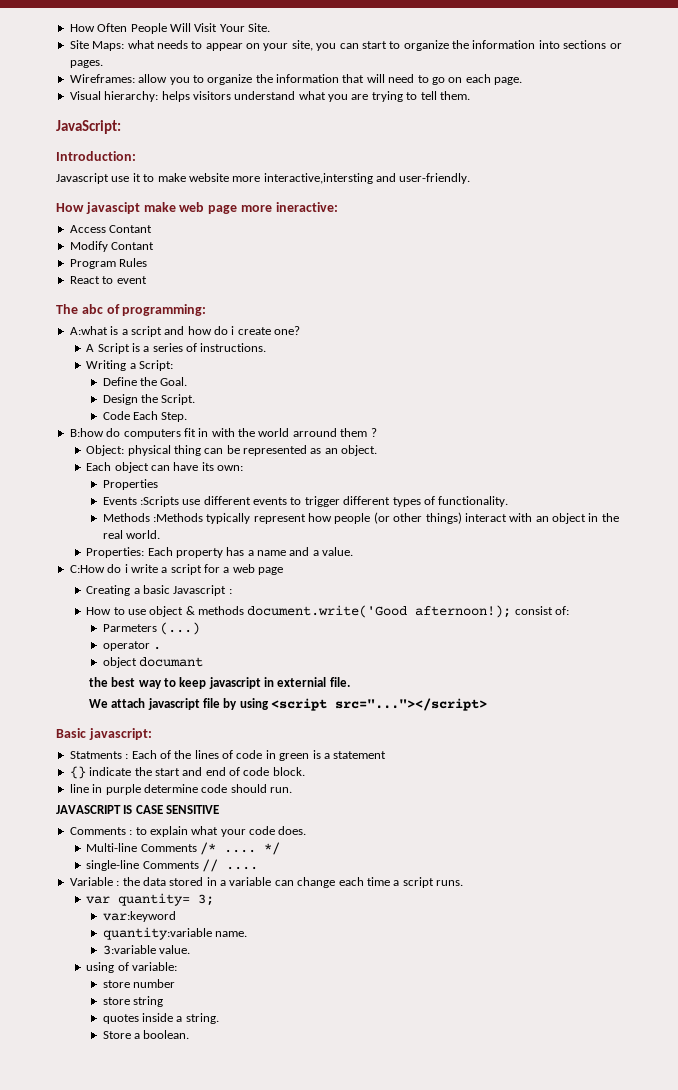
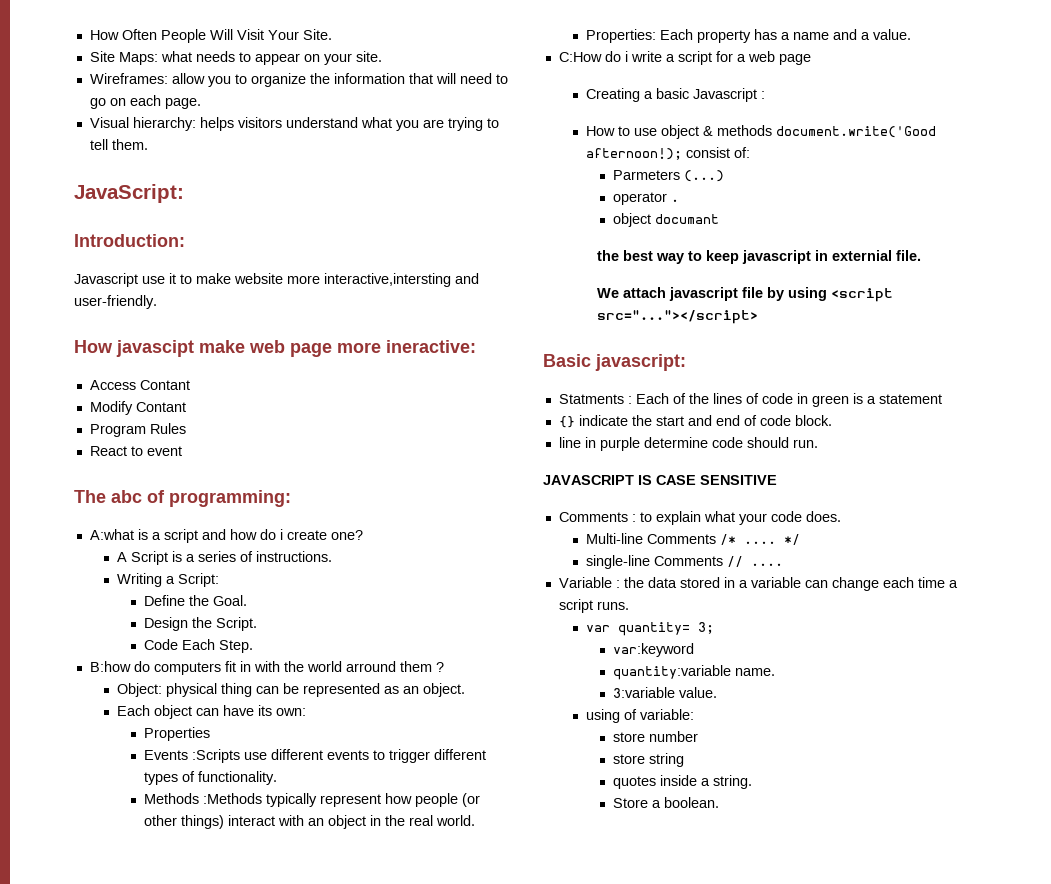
[291,40,622,51] [69,60,103,68] site, you can start to organize the information into sections or pages. -> [355,51,382,62] site.

